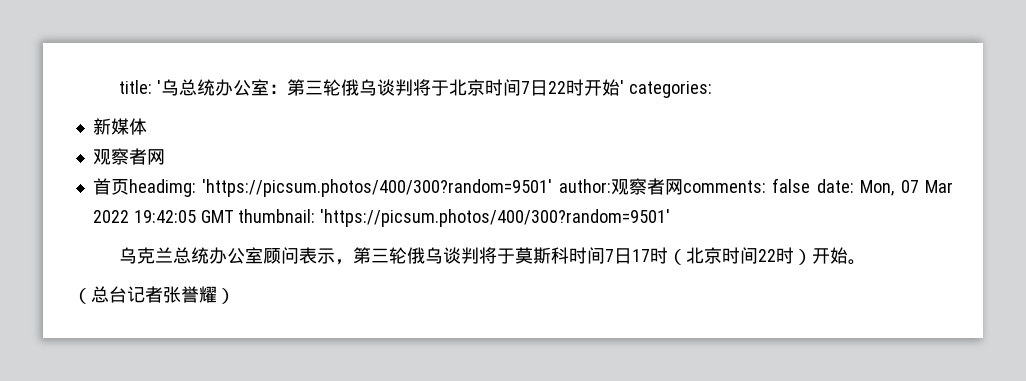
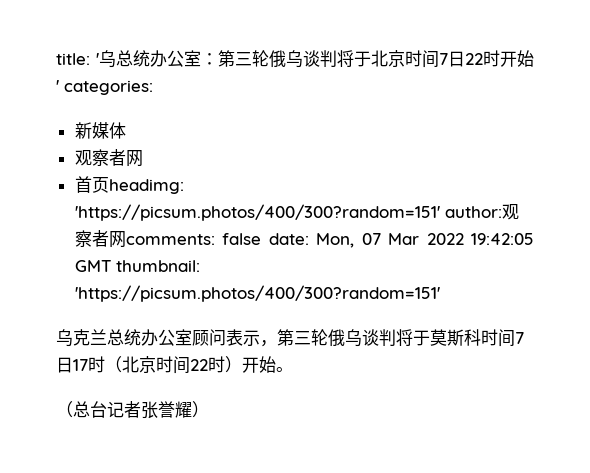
[202,179,553,197] 'https://picsum.photos/400/300?random=9501' -> [74,204,440,221] 'https://picsum.photos/400/300?random=151'
[320,209,671,227] 'https://picsum.photos/400/300?random=9501' -> [74,285,440,302] 'https://picsum.photos/400/300?random=151'

